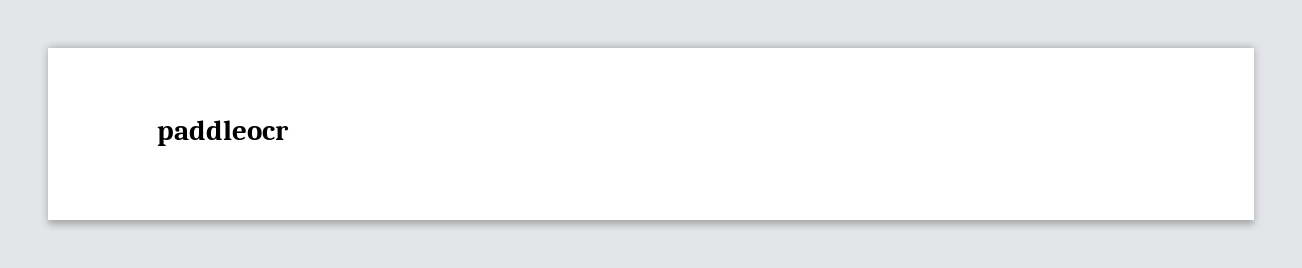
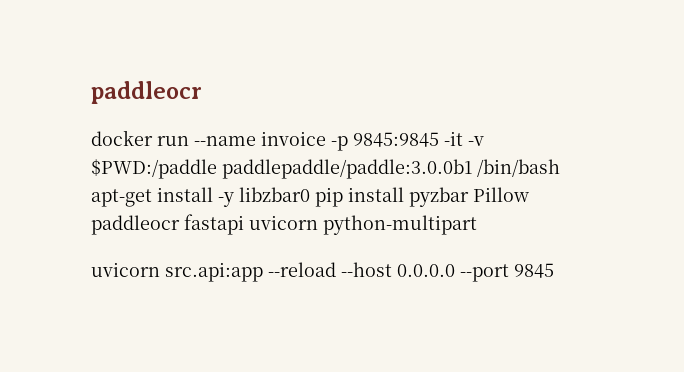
[157,120,289,146] paddleocr -> [91,81,202,104] [91,130,484,151] [91,159,560,179] [91,187,529,207] [91,214,477,235] [91,262,554,282] paddleocr // docker run --name invoice -p 9845:9845 -it -v $PWD:/paddle paddlepaddle/paddle:3.0.0b1 /bin/bash apt-get install -y libzbar0 pip install pyzbar Pillow paddleocr fastapi uvicorn python-multipart // uvicorn src.api:app --reload --host 0.0.0.0 --port 9845

